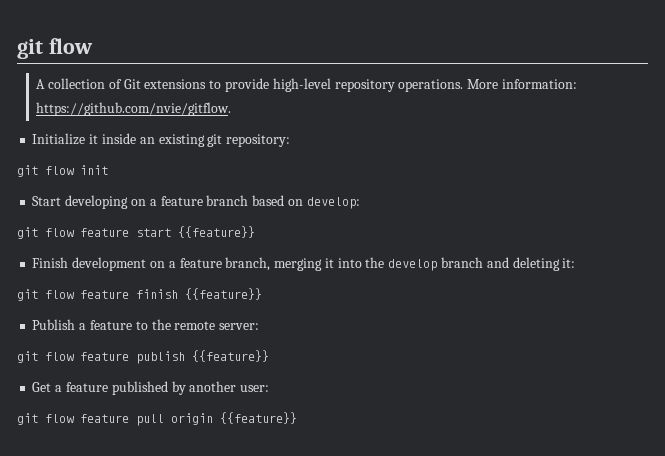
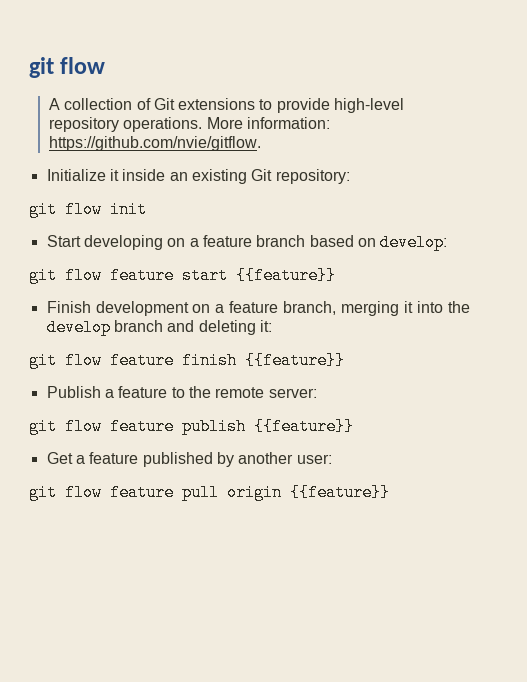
[207,134,223,147] git -> [251,169,273,181] Git

